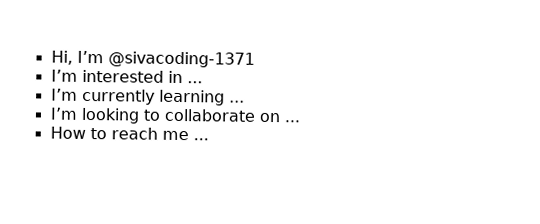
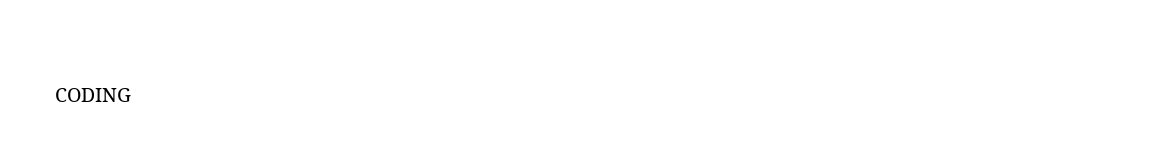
[50,50,255,68] [50,69,203,84] [50,88,245,106] [49,107,300,124] [49,126,209,141] Hi, I’m @sivacoding-1371 // I’m interested in ... // I’m currently learning ... // I’m looking to collaborate on ... // How to reach me ... -> [55,88,131,102] CODING

